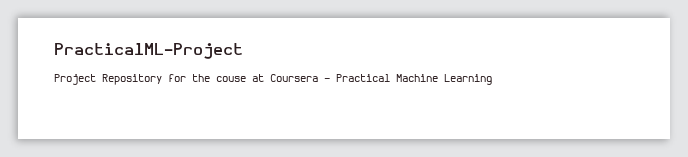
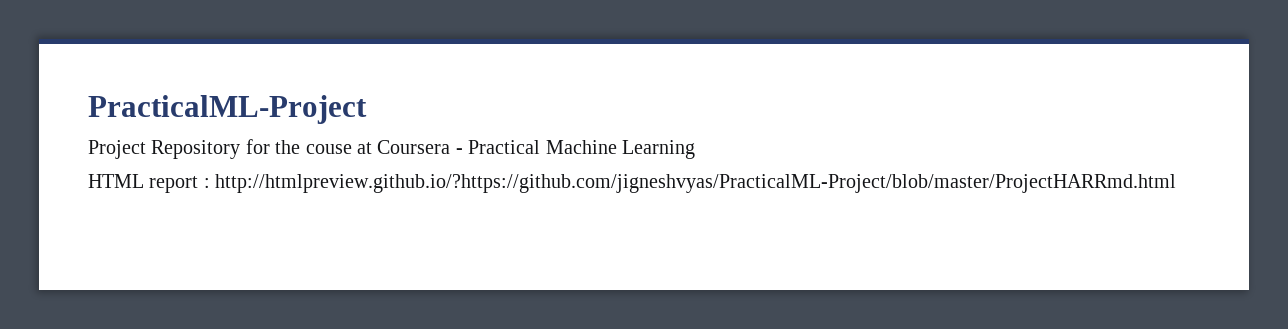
(492, 79) none -> [88,174,1177,193] // HTML report : http://htmlpreview.github.io/?https://github.com/jigneshvyas/PracticalML-Project/blob/master/ProjectHARRmd.html

